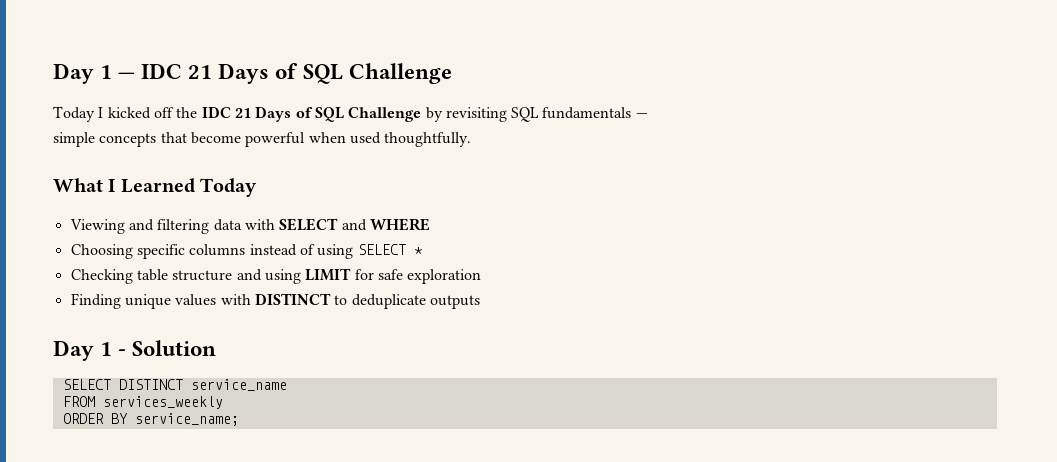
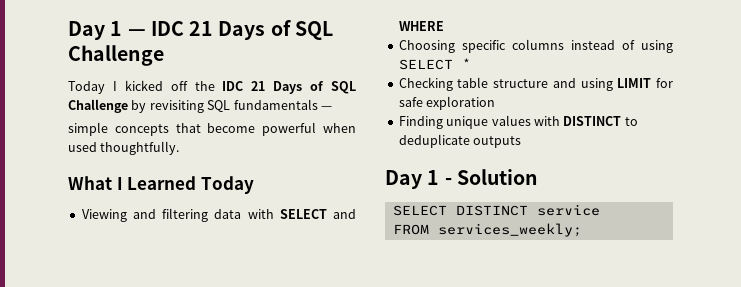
[190,379,287,391] service_name -> [536,204,600,216] service
[102,396,223,409] [62,413,239,426] services_weekly // ORDER BY service_name; -> [437,223,582,237] services_weekly;

